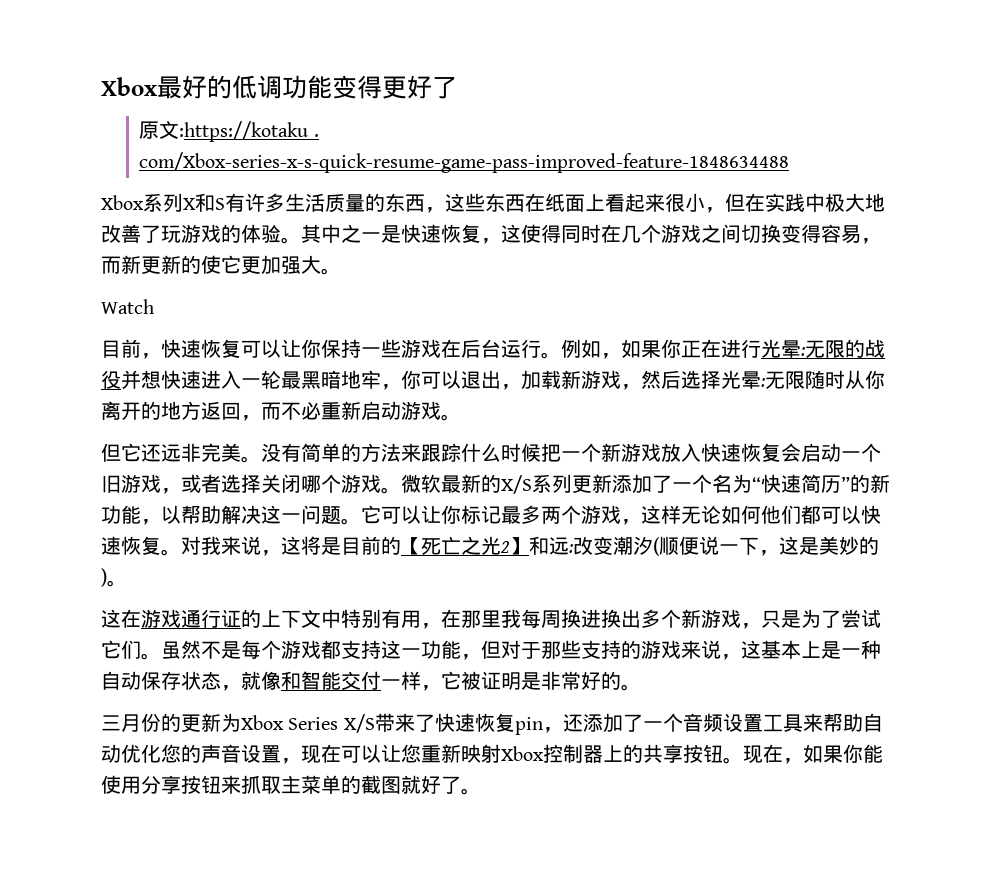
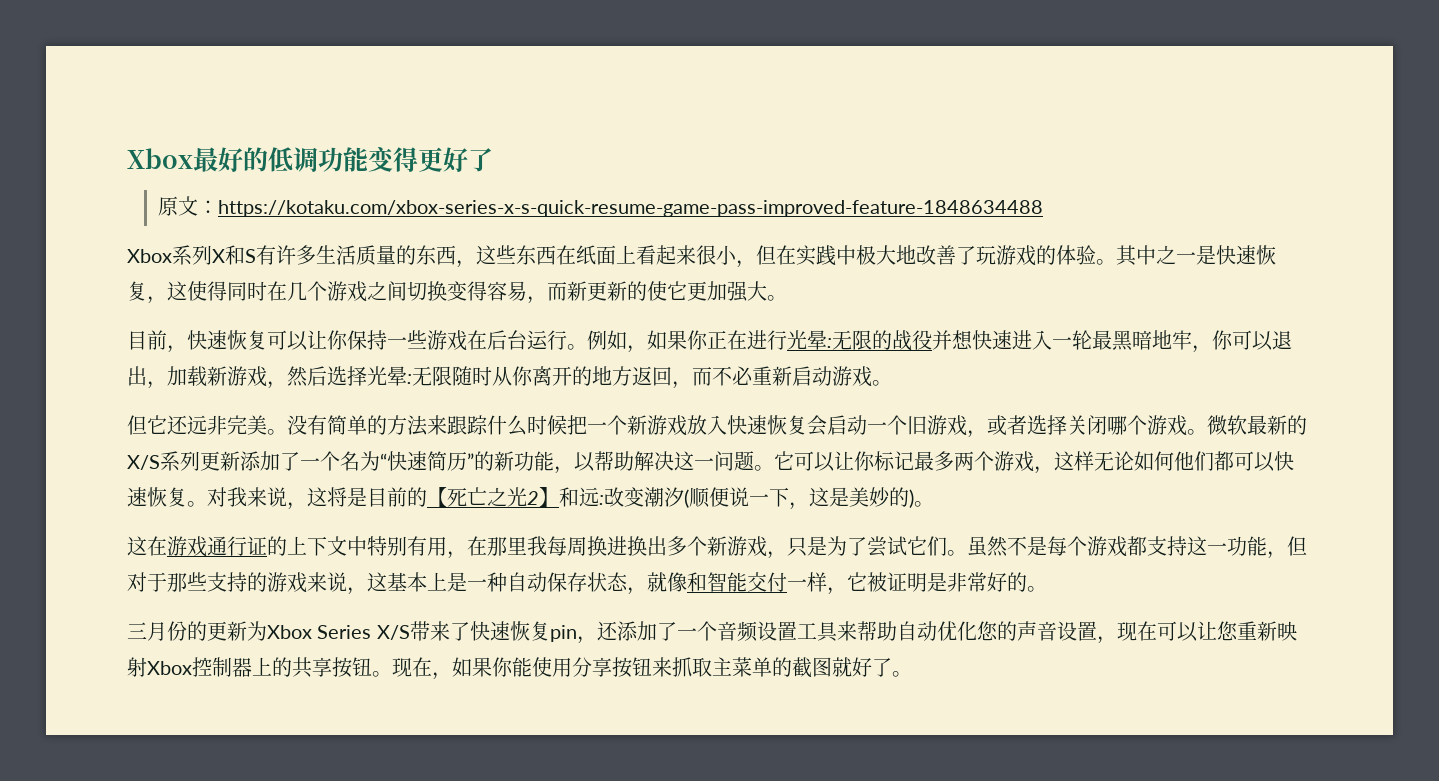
[179,121,319,142] [139,152,790,173] :https://kotaku . com/Xbox-series-x-s-quick-resume-game-pass-improved-feature-1848634488 -> [197,200,1043,217] ：https://kotaku.com/xbox-series-x-s-quick-resume-game-pass-improved-feature-1848634488
[101,299,154,314] // Watch -> (787, 298) none

